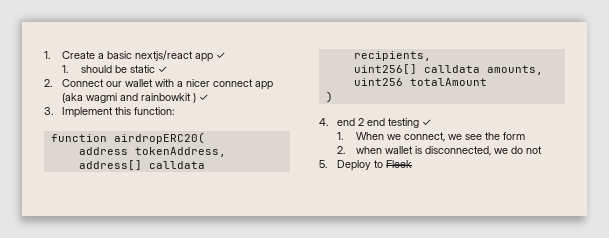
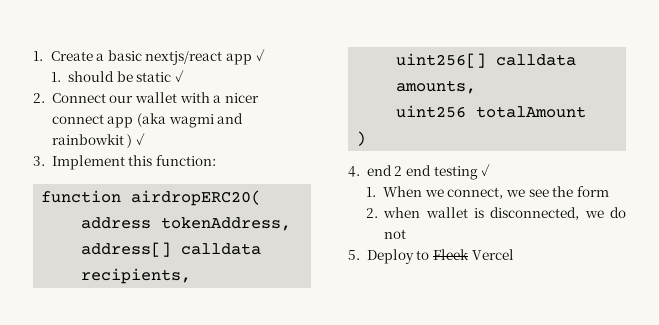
(413, 164) none -> [471,249,514,260] Vercel

